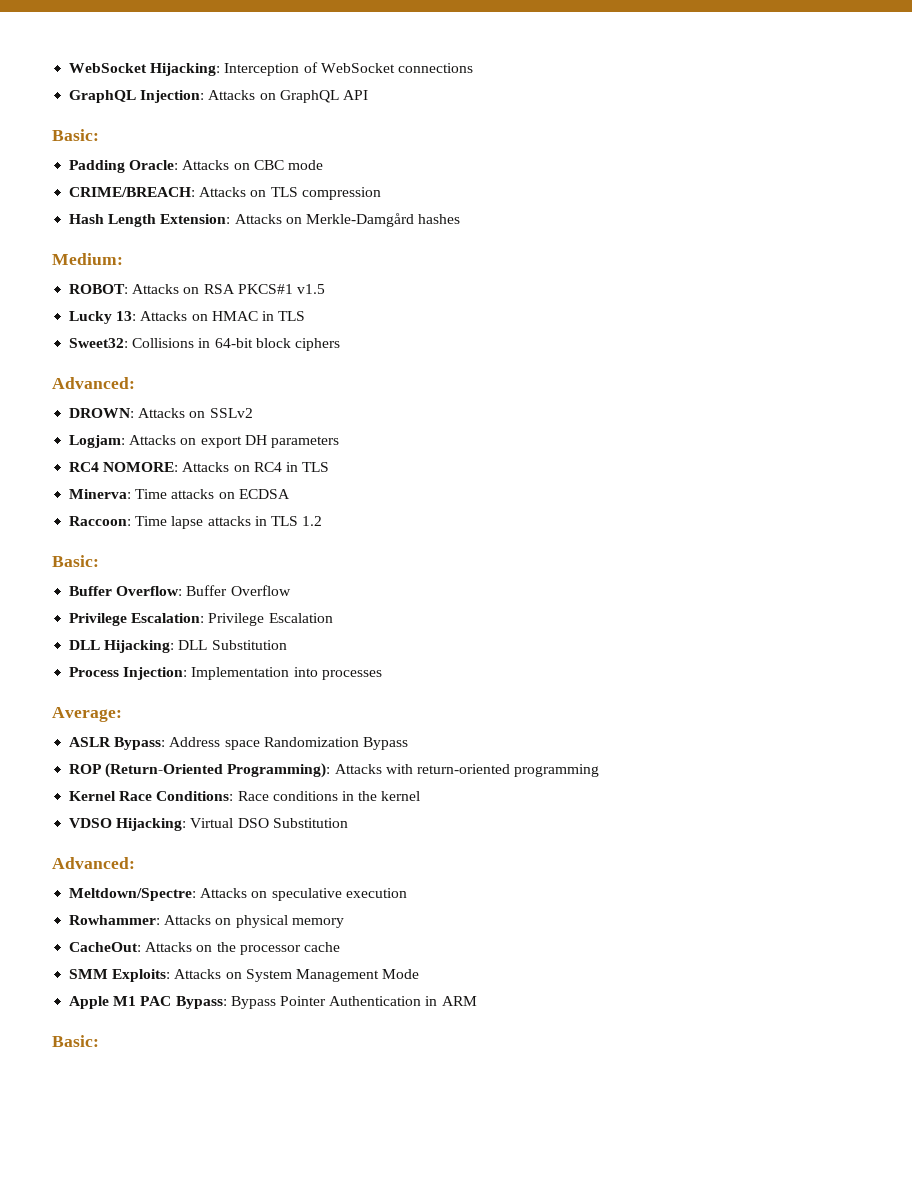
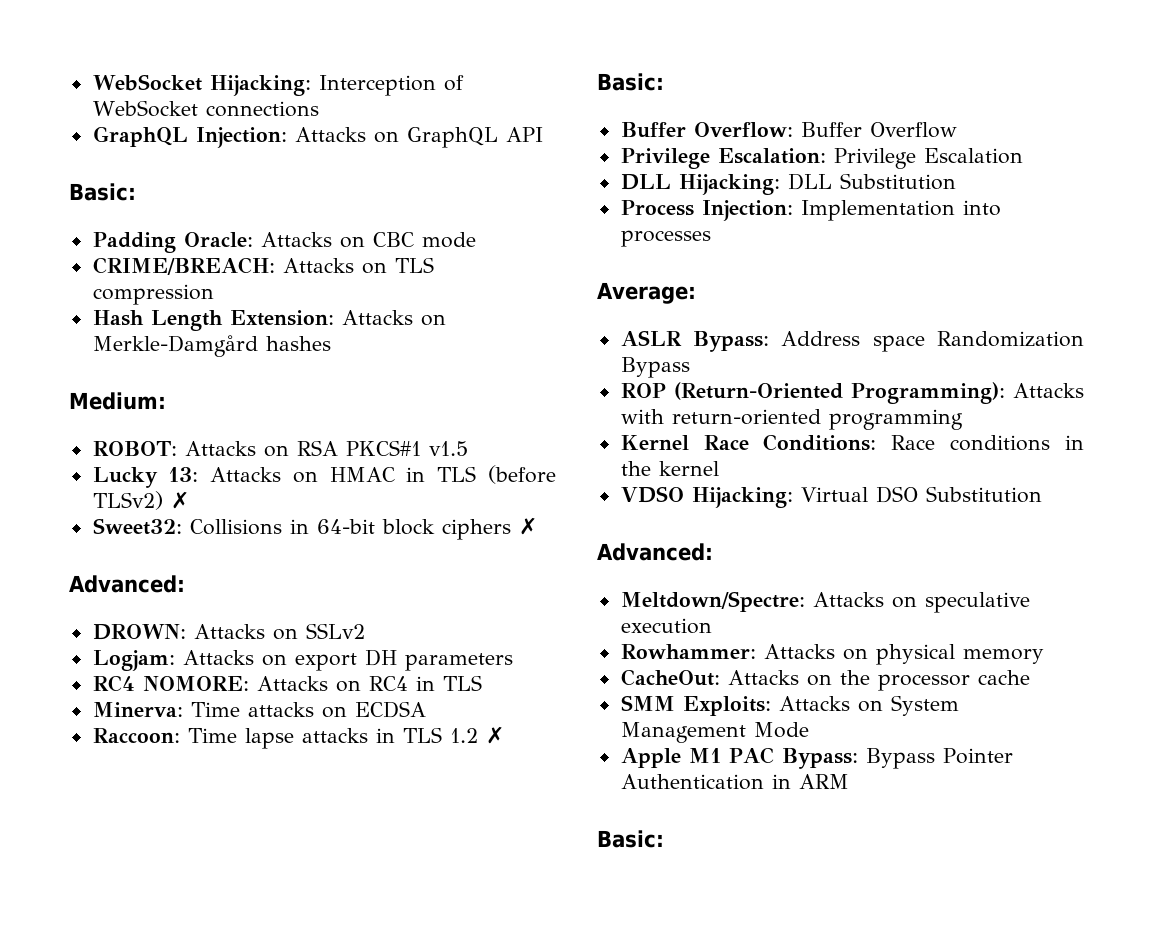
(306, 316) none -> [488,465,556,484] [92,491,189,510] (before TLSv2) ✗
(340, 344) none -> [518,517,537,535] ✗
(323, 521) none -> [485,726,504,744] ✗

